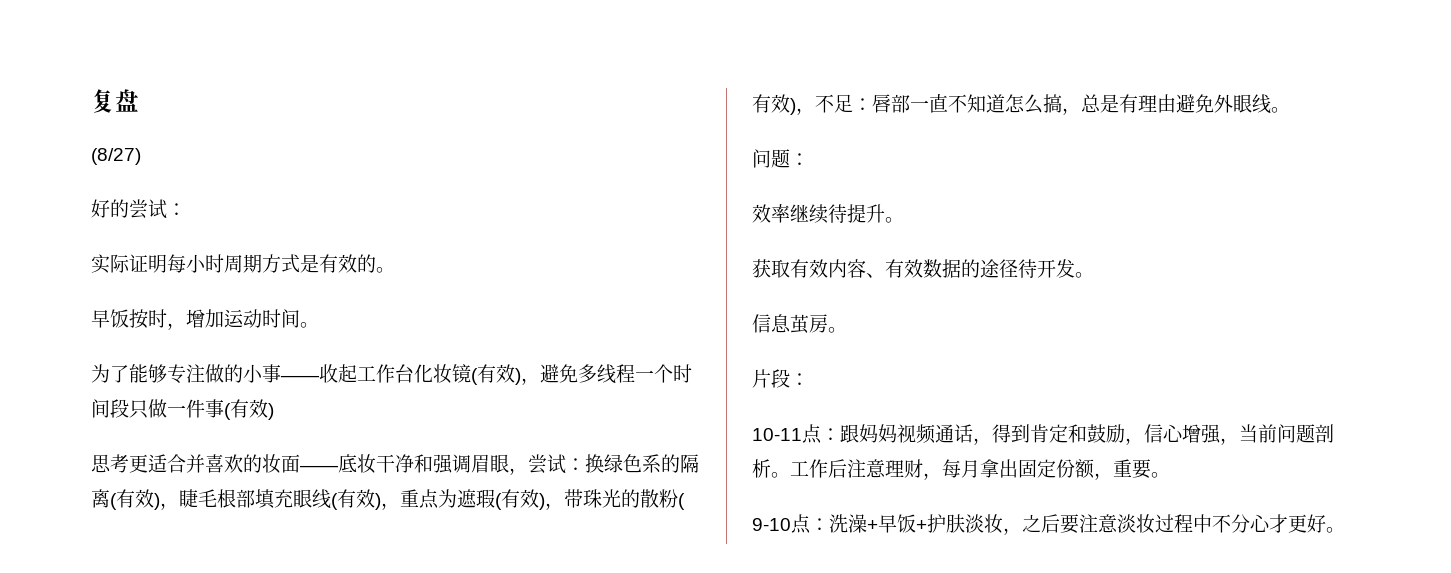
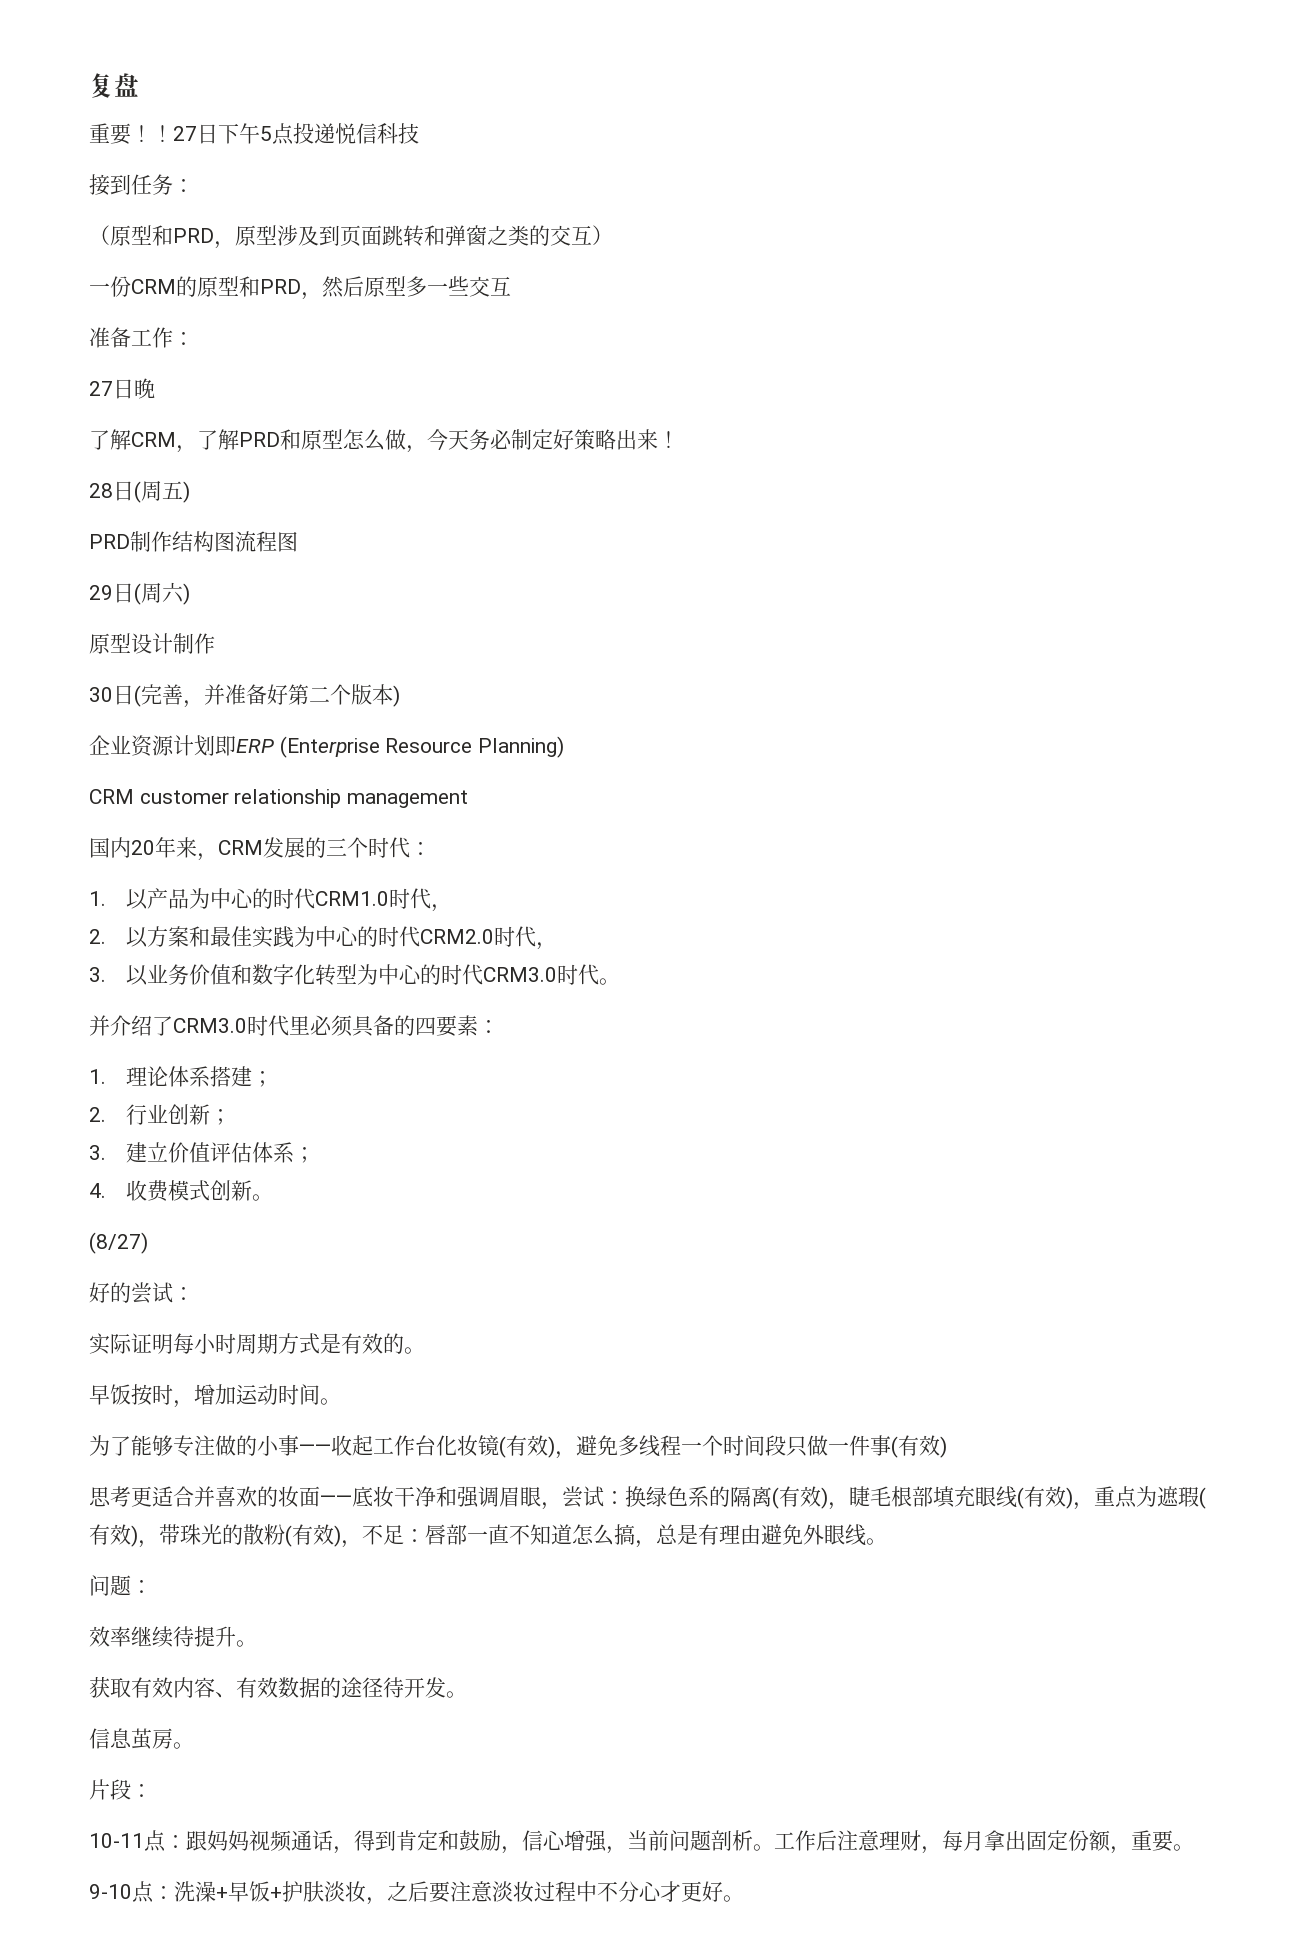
(139, 100) none -> [89,123,419,145] [89,174,194,196] [89,225,613,249] [89,276,511,300] [89,327,194,348] [89,378,155,399] [89,429,679,453] [89,481,190,503] [89,531,298,552] [89,582,190,605] [89,633,215,654] [89,684,400,708] [89,735,565,758] [89,789,469,808] [89,837,431,861] [89,888,452,912] [89,926,557,950] [89,964,620,986] [89,1015,499,1037] [89,1066,273,1087] [89,1104,231,1125] [89,1142,315,1163] [89,1180,273,1202] // 重要！！27日下午5点投递悦信科技 // 接到任务： // （原型和PRD，原型涉及到页面跳转和弹窗之类的交互） // 一份CRM的原型和PRD，然后原型多一些交互 // 准备工作： // 27日晚 // 了解CRM，了解PRD和原型怎么做，今天务必制定好策略出来！ // 28日(周五) // PRD制作结构图流程图 // 29日(周六) // 原型设计制作 // 30日(完善，并准备好第二个版本) // 企业资源计划即ERP (Enterprise Resource Planning) // CRM customer relationship management // 国内20年来，CRM发展的三个时代： // 1.以产品为中心的时代CRM1.0时代， // 2.以方案和最佳实践为中心的时代CRM2.0时代， // 3.以业务价值和数字化转型为中心的时代CRM3.0时代。 // 并介绍了CRM3.0时代里必须具备的四要素： // 1.理论体系搭建； // 2.行业创新； // 3.建立价值评估体系； // 4.收费模式创新。

